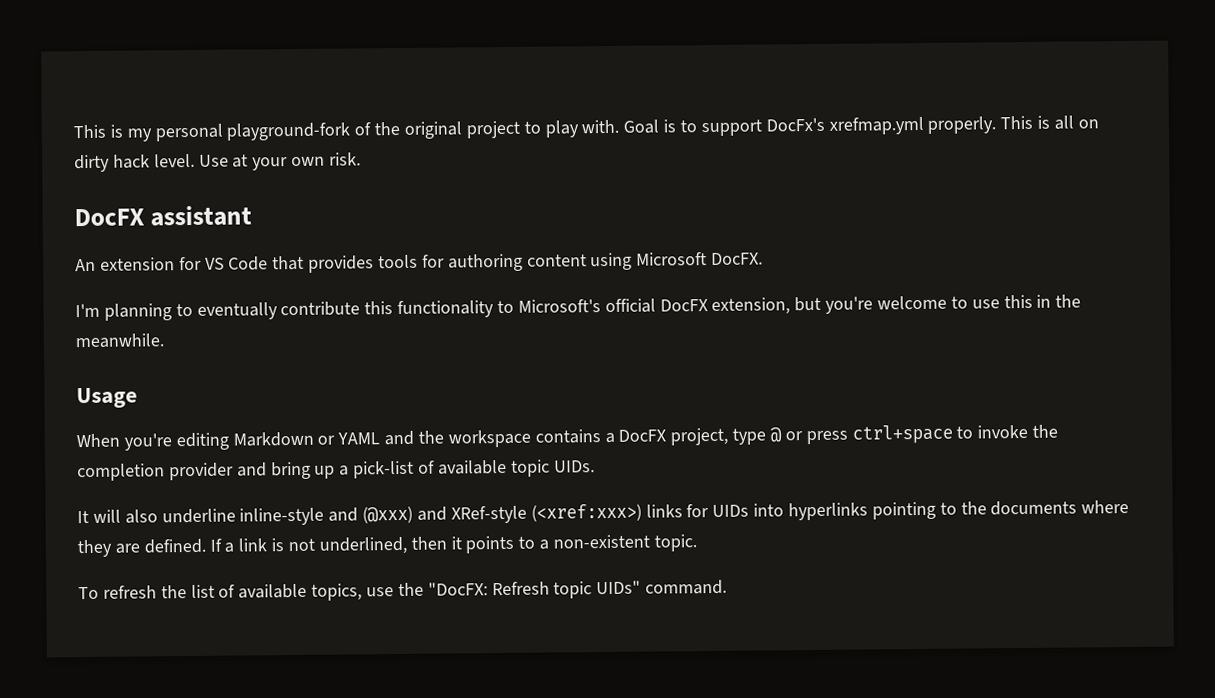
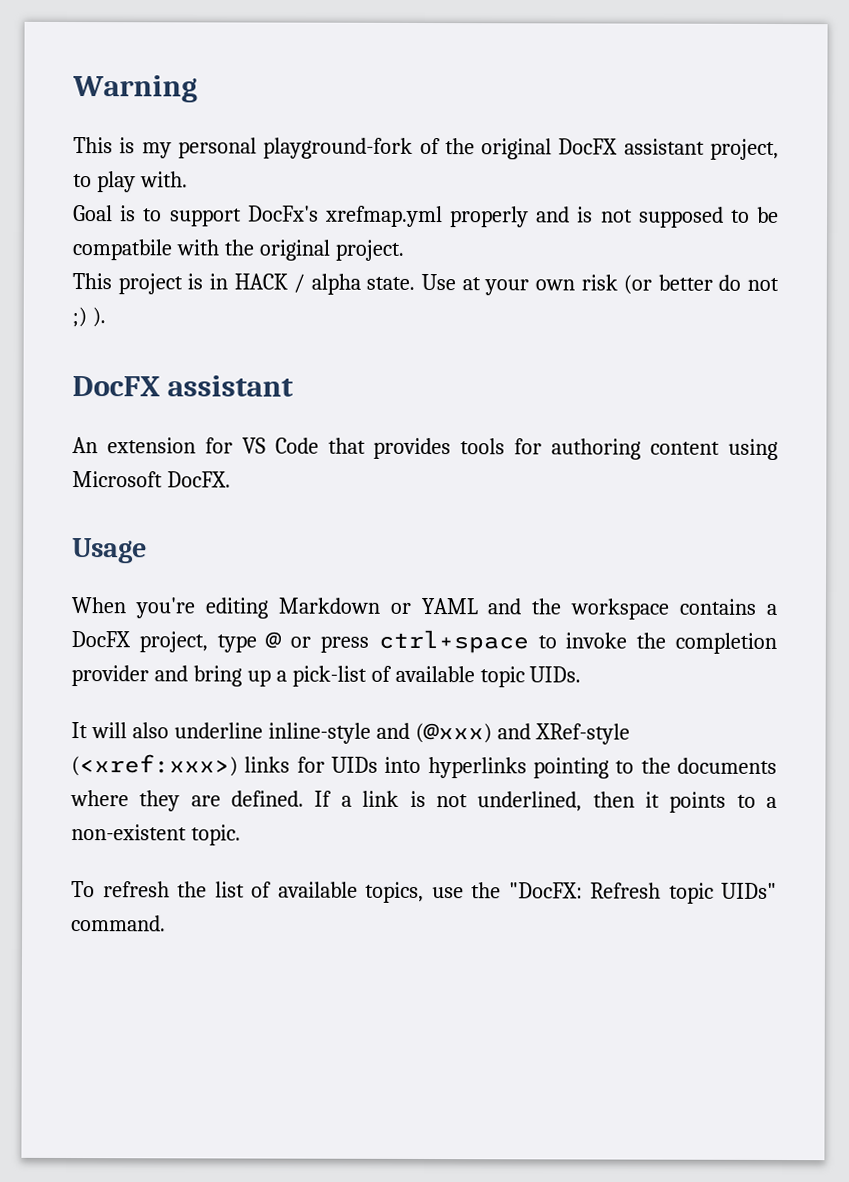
(73, 131) none -> [72,75,198,103] Warning //
[465,120,520,139] project -> [558,138,779,160] DocFX assistant project,
(620, 126) none -> (188, 179) //
[927,115,1099,134] [74,152,362,173] properly. This is all on dirty hack level. Use at your own risk. -> [450,206,779,228] [72,239,404,261] [72,273,779,296] [72,307,106,328] properly and is not supposed to be compatbile with the original project. // This project is in HACK / alpha state. Use at your own risk (or better do not ;) ).
[75,294,1082,321] [75,333,164,349] // I'm planning to eventually contribute this functionality to Microsoft's official DocFX extension, but you're welcome to use this in the meanwhile. -> (231, 479) none

